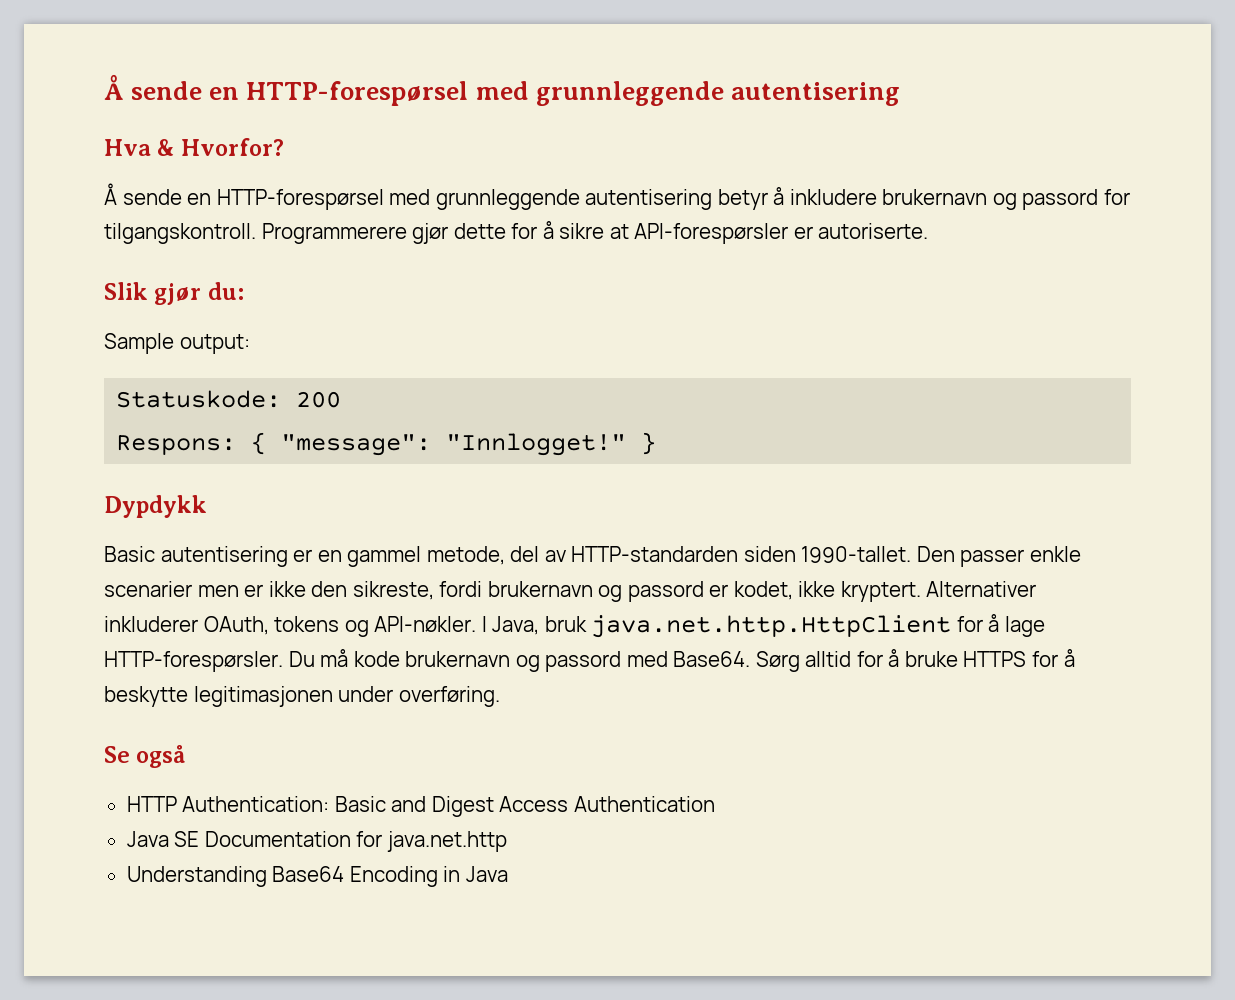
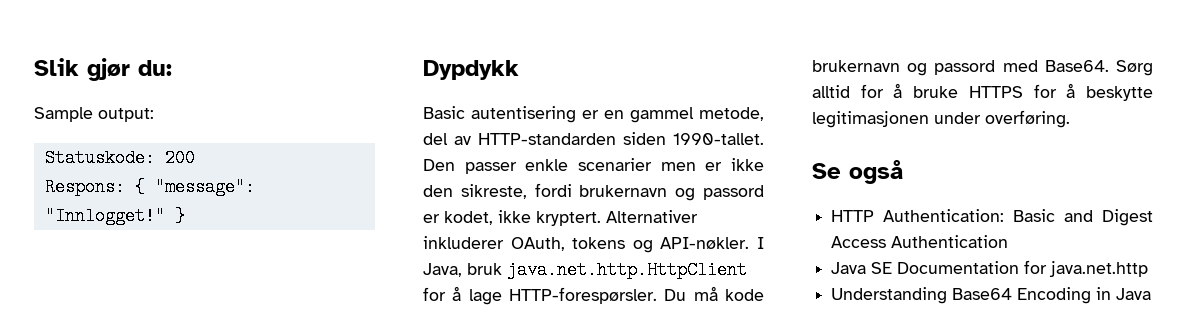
[104,74,900,106] [104,138,284,156] [104,183,1130,210] [104,221,929,244] Å sende en HTTP-forespørsel med grunnleggende autentisering // Hva & Hvorfor? // Å sende en HTTP-forespørsel med grunnleggende autentisering betyr å inkludere brukernavn og passord for tilgangskontroll. Programmerere gjør dette for å sikre at API-forespørsler er autoriserte. // -> (34, 67) none

